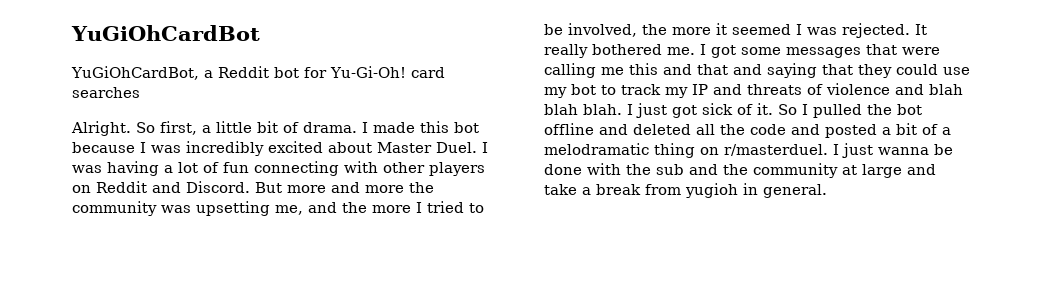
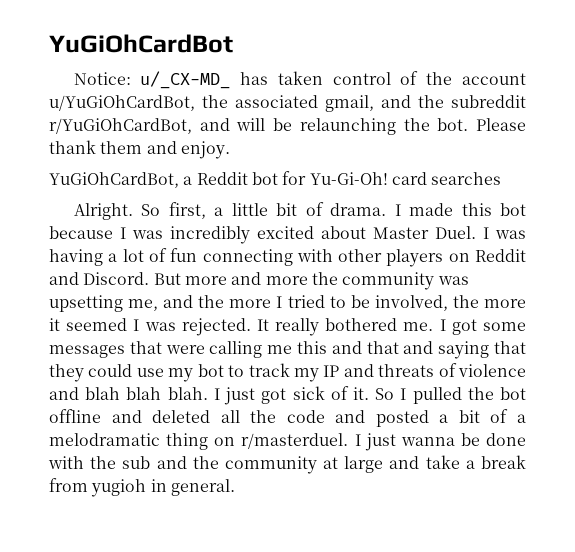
(260, 33) none -> [73,71,526,89] [49,95,526,112] [49,118,526,135] [49,140,230,159] // Notice: u/_CX-MD_ has taken control of the account u/YuGiOhCardBot, the associated gmail, and the subreddit r/YuGiOhCardBot, and will be relaunching the bot. Please thank them and enjoy.

